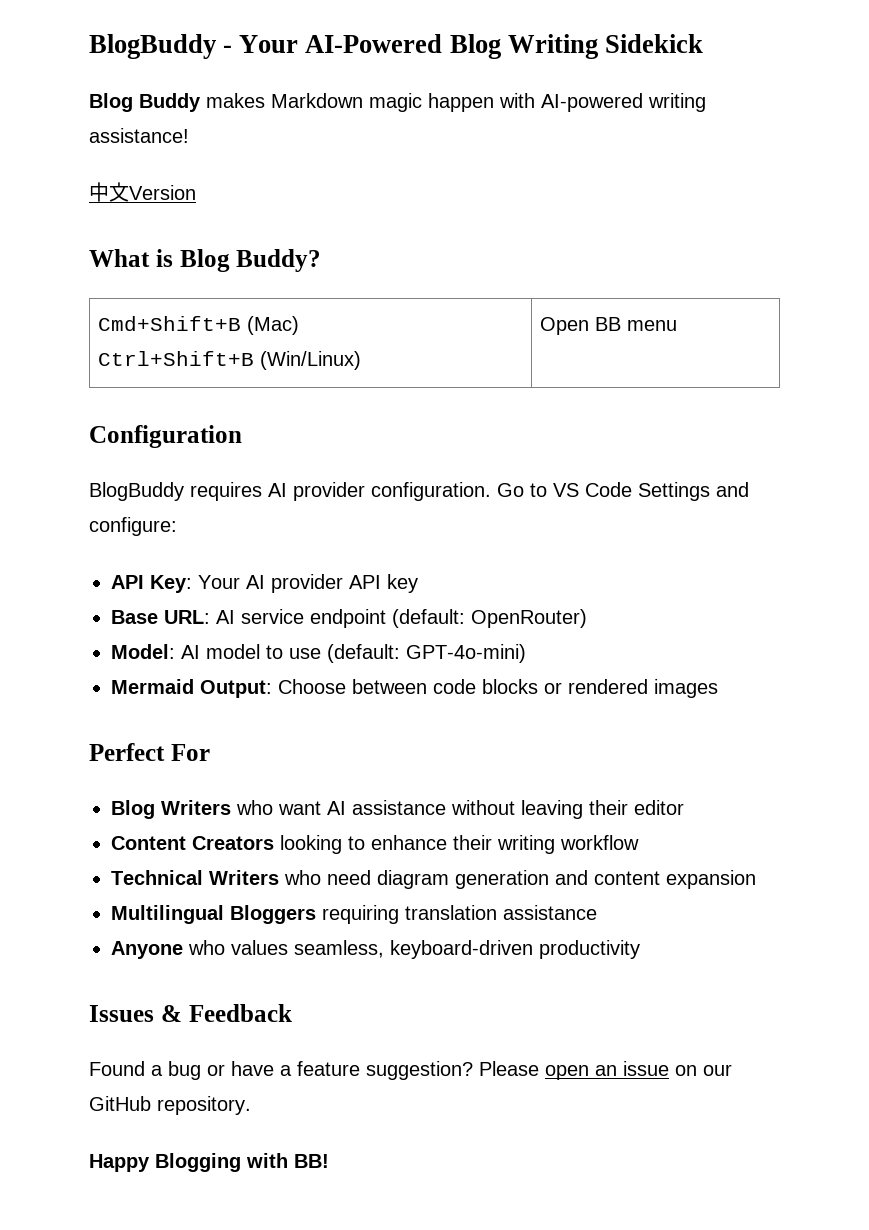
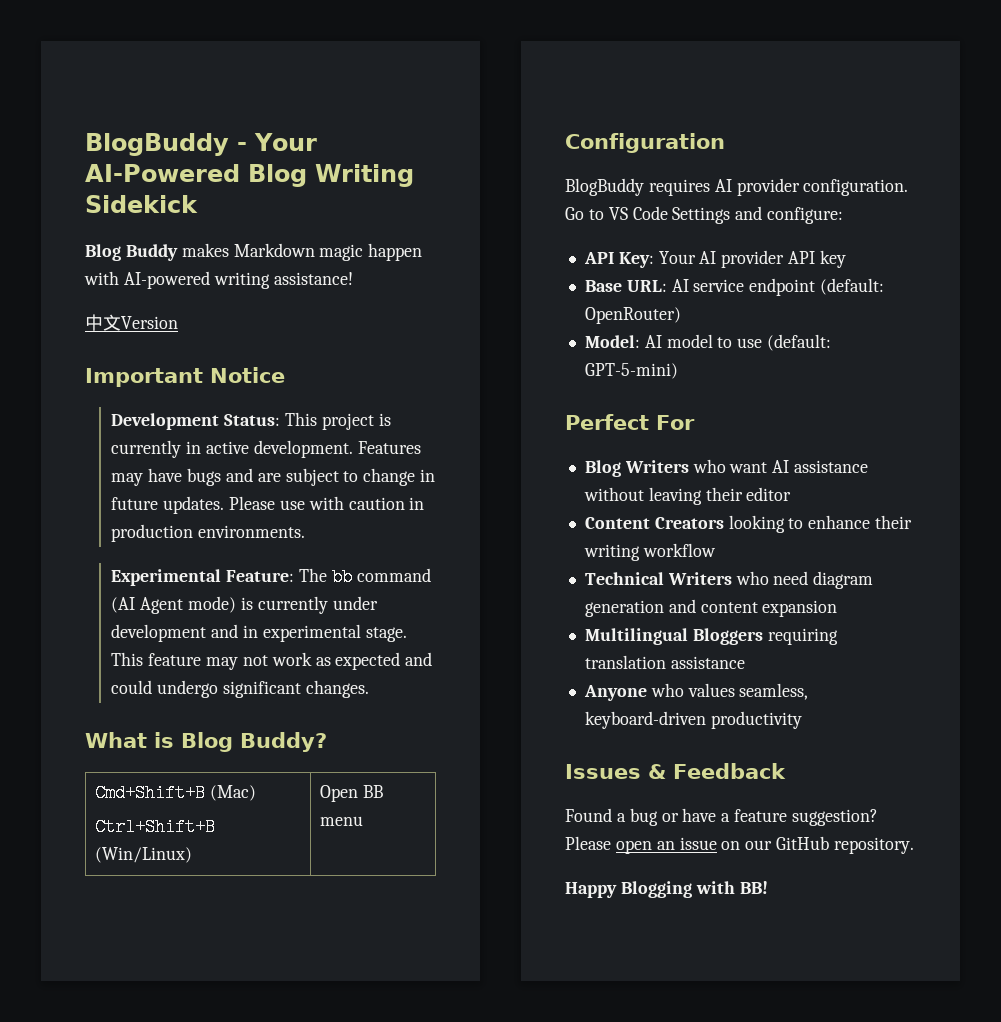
(196, 192) none -> [85,367,285,387] [111,412,391,430] [111,440,421,458] [111,468,436,486] [111,496,425,514] [111,524,306,542] [111,568,431,586] [111,596,378,614] [111,624,407,642] [111,652,433,670] [111,680,369,698] // Important Notice // Development Status: This project is currently in active development. Features may have bugs and are subject to change in future updates. Please use with caution in production environments. // Experimental Feature: The bb command (AI Agent mode) is currently under development and in experimental stage. This feature may not work as expected and could undergo significant changes.
[406,644,526,663] [111,679,718,698] GPT-4o-mini) // Mermaid Output: Choose between code blocks or rendered images -> [584,363,678,379] GPT-5-mini)

